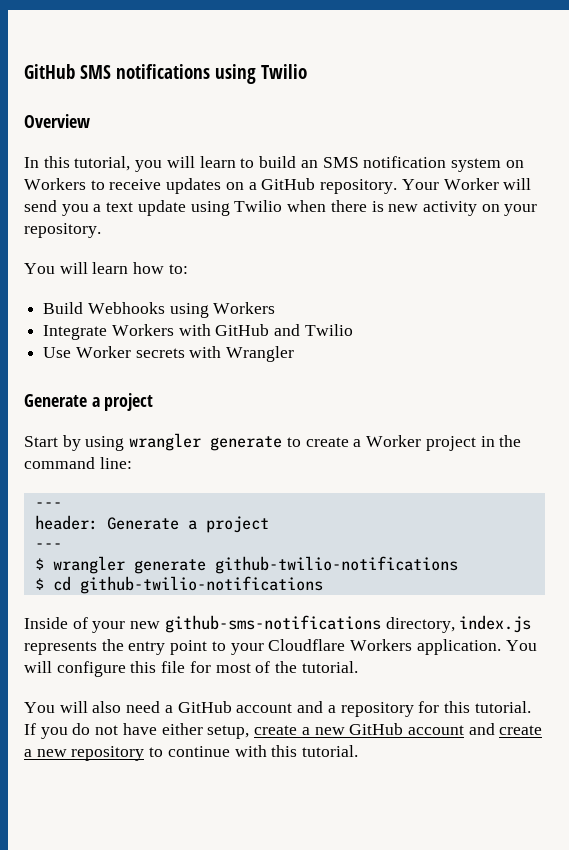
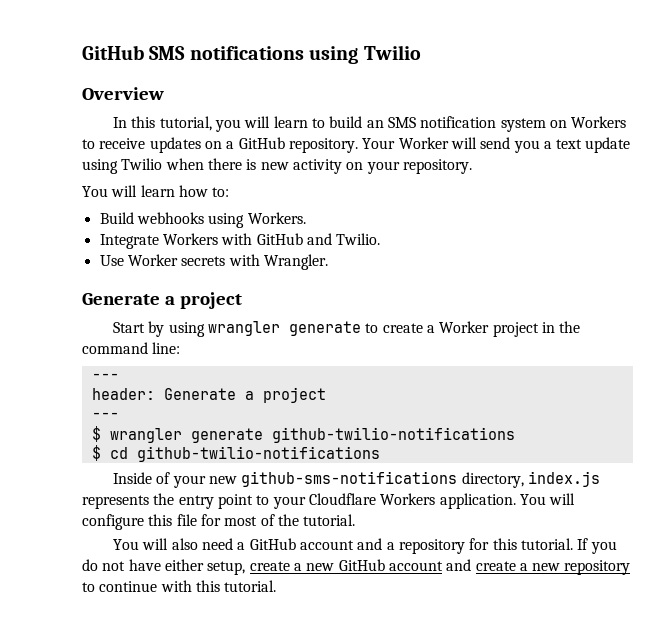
[87,302,276,318] Webhooks using Workers -> [136,212,306,228] webhooks using Workers.
[304,324,353,336] Twilio -> [336,233,381,245] Twilio.
[226,346,295,362] Wrangler -> [263,254,328,270] Wrangler.

